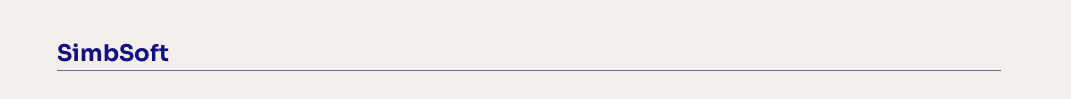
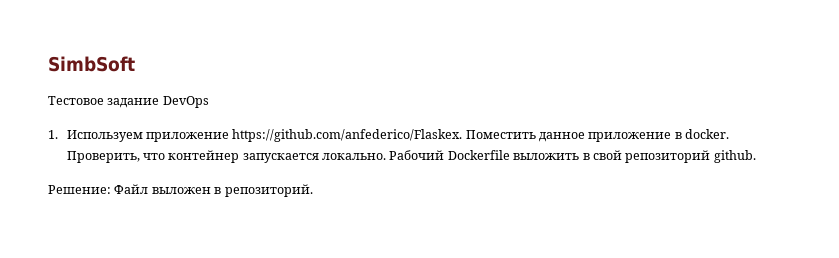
(169, 52) none -> [48,96,209,108] [48,129,730,142] [66,150,756,163] [48,184,313,197] // Тестовое задание DevOps // 1. Используем приложение https://github.com/anfederico/Flaskex. Поместить данное приложение в docker. Проверить, что контейнер запускается локально. Рабочий Dockerfile выложить в свой репозиторий github. // Решение: Файл выложен в репозиторий.

